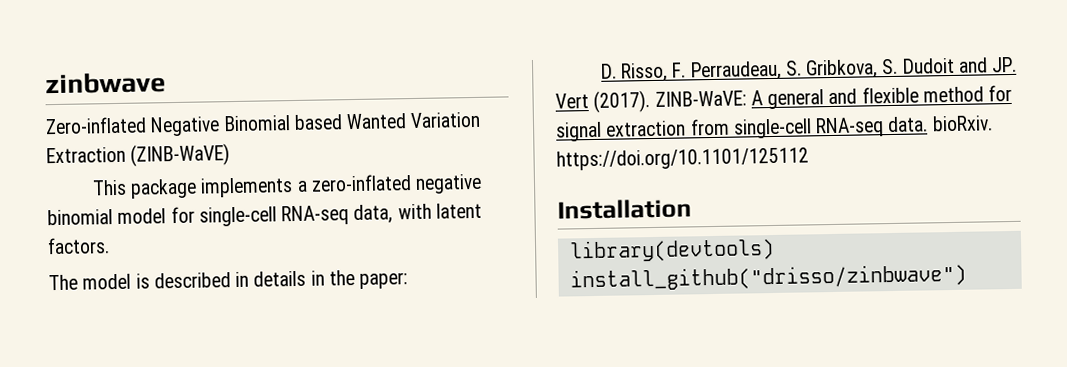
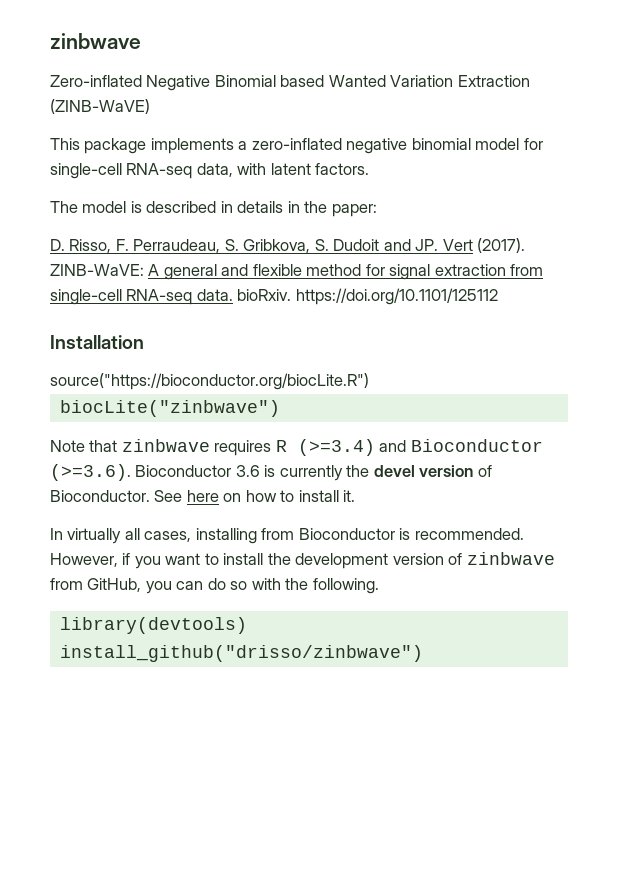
(692, 209) none -> [50,373,369,390] [59,400,280,417] [50,439,543,456] [50,464,492,481] [50,490,356,502] [50,528,524,544] [50,552,555,569] [50,578,379,594] // source("https://bioconductor.org/biocLite.R") // biocLite("zinbwave") // Note that zinbwave requires R (>=3.4) and Bioconductor (>=3.6). Bioconductor 3.6 is currently the devel version of Bioconductor. See here on how to install it. // In virtually all cases, installing from Bioconductor is recommended. However, if you want to install the development version of zinbwave from GitHub, you can do so with the following.

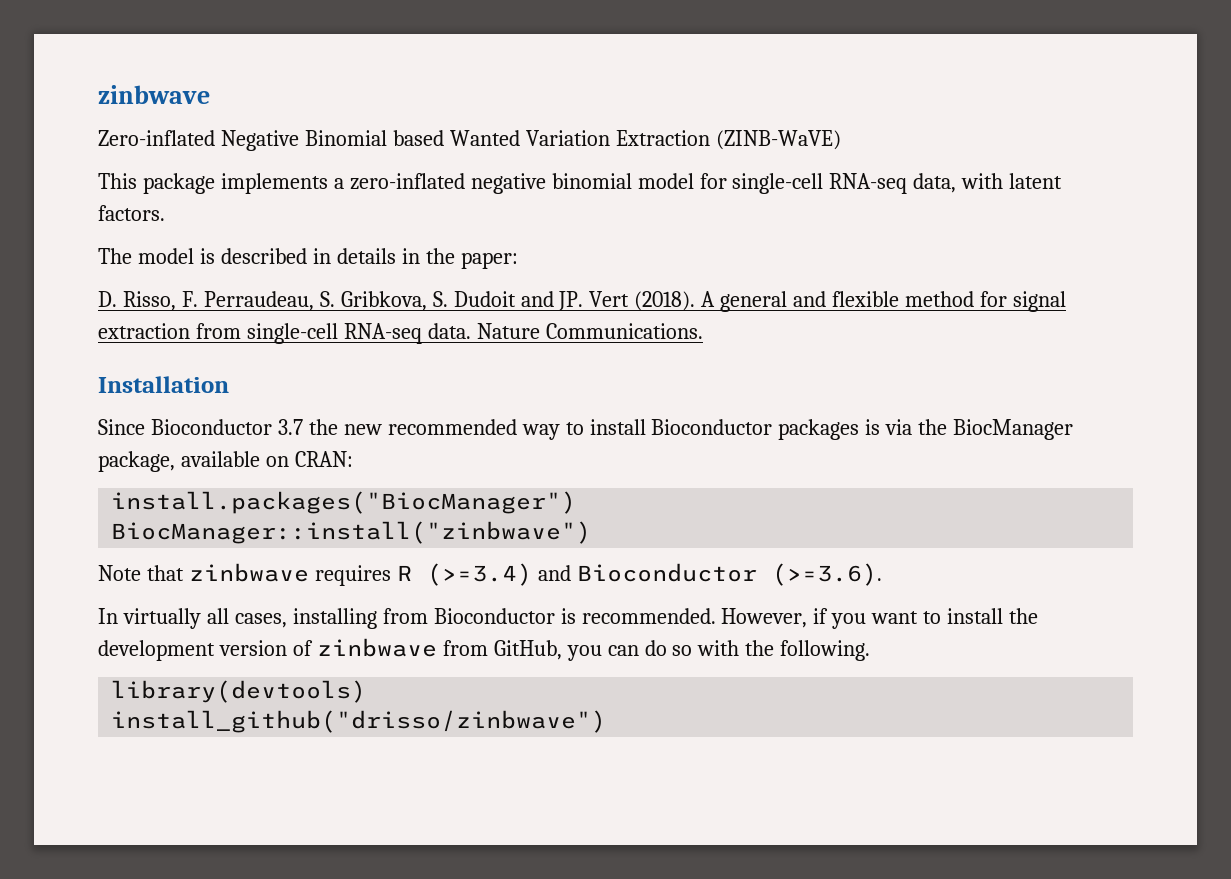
[477,238,526,253] [50,264,144,276] (2017). ZINB-WaVE: -> [634,291,696,311] (2018).
[237,288,498,305] bioRxiv. https://doi.org/10.1101/125112 -> [476,323,703,339] Nature Communications.
[50,373,369,390] [59,400,280,417] source("https://bioconductor.org/biocLite.R") // biocLite("zinbwave") -> [98,419,1074,440] [98,451,353,472] [111,491,577,514] [111,521,592,544] Since Bioconductor 3.7 the new recommended way to install Bioconductor packages is via the BiocManager package, available on CRAN: // install.packages("BiocManager") // BiocManager::install("zinbwave")
[135,465,492,481] [50,490,356,502] Bioconductor 3.6 is currently the devel version of Bioconductor. See here on how to install it. -> (882, 574) none

